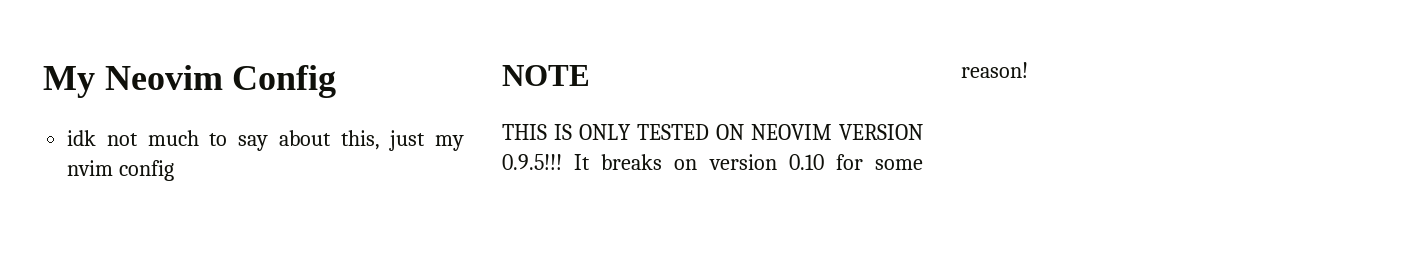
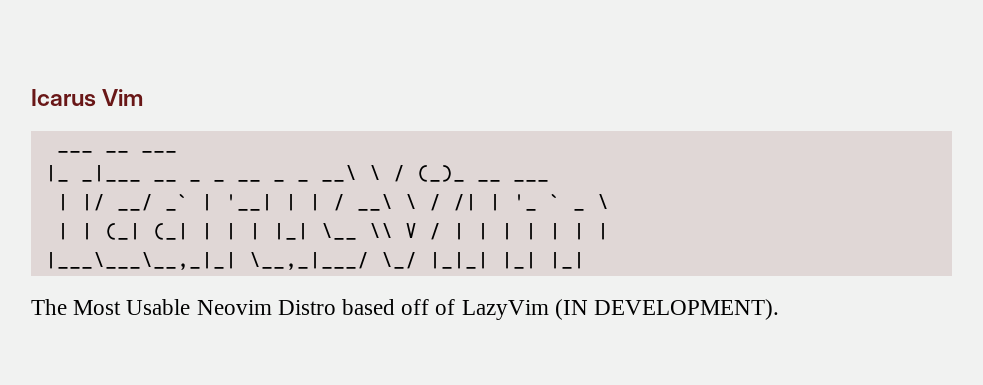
[43,65,337,98] [67,130,465,151] [67,160,175,181] [502,65,590,86] [502,124,923,140] [502,154,923,170] [961,62,1028,78] My Neovim Config // idk not much to say about this, just my nvim config // NOTE // THIS IS ONLY TESTED ON NEOVIM VERSION 0.9.5!!! It breaks on version 0.10 for some reason! -> [31,89,144,107] [56,151,177,153] [44,165,549,182] [56,194,561,211] [572,209,585,211] [596,194,609,209] [56,223,609,240] [44,252,585,270] [31,299,780,320] Icarus Vim // ___ __ ___ // |_ _|___ __ _ _ __ _ _ __\ \ / (_)_ __ ___ // | |/ __/ _` | '__| | | / __\ \ / /| | '_ ` _ \ // | | (_| (_| | | | |_| \__ \\ V / | | | | | | | // |___\___\__,_|_| \__,_|___/ \_/ |_|_| |_| |_| // The Most Usable Neovim Distro based off of LazyVim (IN DEVELOPMENT).

